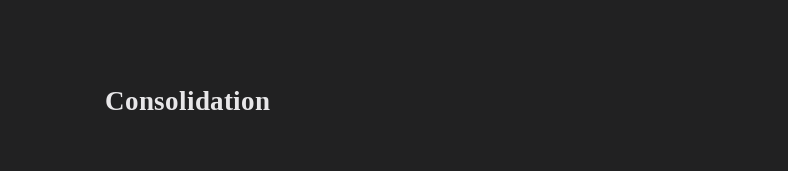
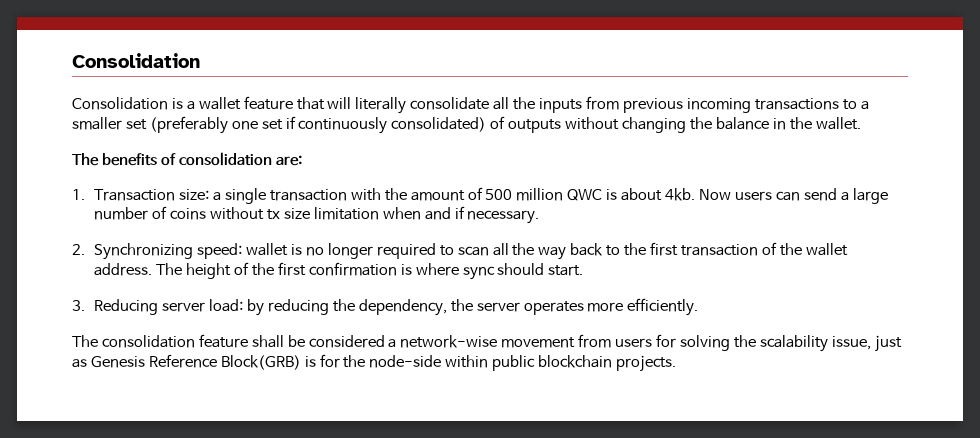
[105,91,270,110] Consolidation -> [72,53,200,68] [72,96,869,114] [72,116,861,134] [72,152,302,166] [72,187,888,204] [94,206,540,224] [72,242,848,260] [94,262,584,280] [72,298,699,316] [72,334,902,352] [72,354,677,372] Consolidation // Consolidation is a wallet feature that will literally consolidate all the inputs from previous incoming transactions to a smaller set (preferably one set if continuously consolidated) of outputs without changing the balance in the wallet. // The benefits of consolidation are: // 1. Transaction size: a single transaction with the amount of 500 million QWC is about 4kb. Now users can send a large number of coins without tx size limitation when and if necessary. // 2. Synchronizing speed: wallet is no longer required to scan all the way back to the first transaction of the wallet address. The height of the first confirmation is where sync should start. // 3. Reducing server load: by reducing the dependency, the server operates more efficiently. // The consolidation feature shall be considered a network-wise movement from users for solving the scalability issue, just as Genesis Reference Block(GRB) is for the node-side within public blockchain projects.

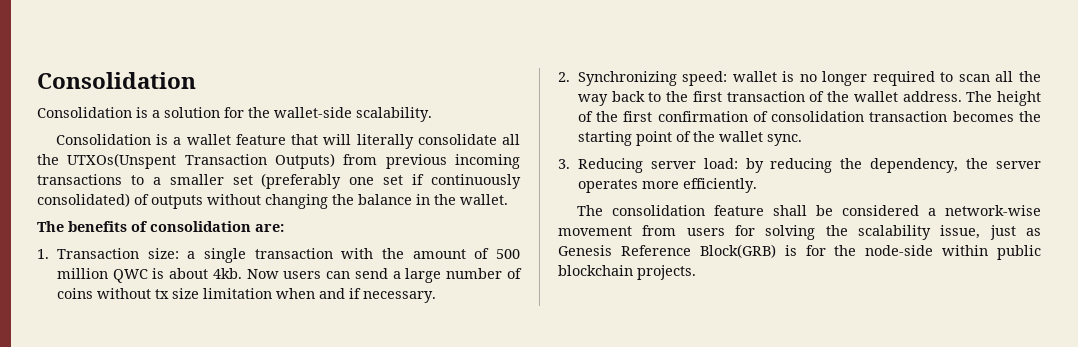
[72,53,200,68] Consolidation -> [37,72,196,89] [37,107,432,122] Consolidation // Consolidation is a solution for the wallet-side scalability.
[539,98,583,113] inputs -> [67,153,335,169] UTXOs(Unspent Transaction Outputs)
[400,263,584,280] is where sync should start. -> [752,111,1041,122] [577,131,802,146] of consolidation transaction becomes the starting point of the wallet sync.

